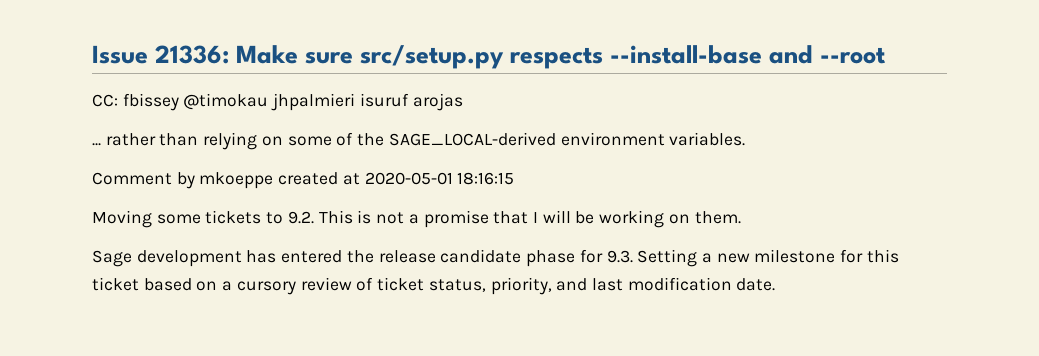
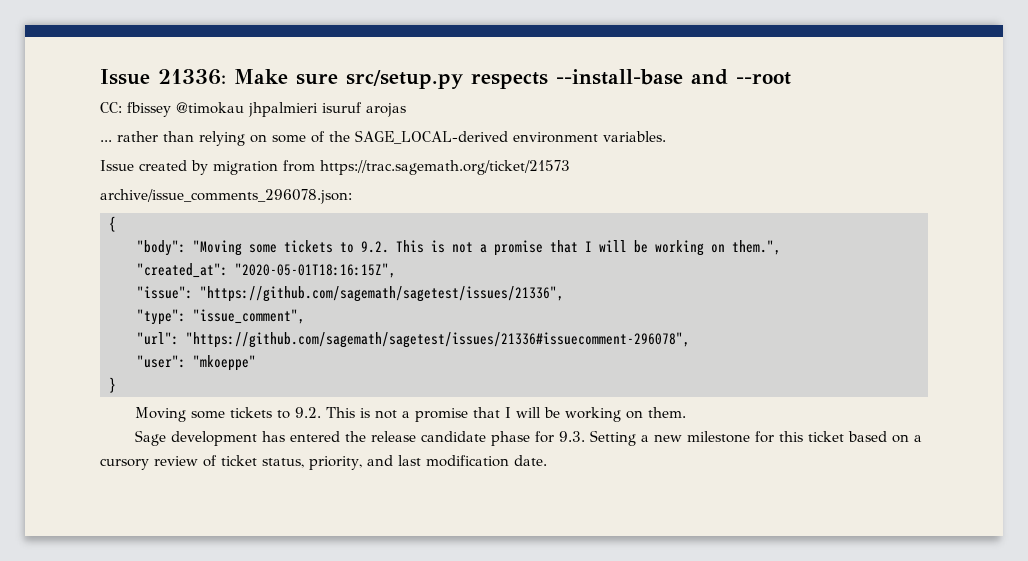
[92,172,515,189] Comment by mkoeppe created at 2020-05-01 18:16:15 -> [100,160,570,175] [100,189,352,204] [109,216,116,232] [137,240,781,256] [137,263,396,278] [137,286,564,302] [137,309,305,325] [137,332,690,348] [137,355,256,371] [109,377,116,393] Issue created by migration from https://trac.sagemath.org/ticket/21573 // archive/issue_comments_296078.json: // { // "body": "Moving some tickets to 9.2. This is not a promise that I will be working on them.", // "created_at": "2020-05-01T18:16:15Z", // "issue": "https://github.com/sagemath/sagetest/issues/21336", // "type": "issue_comment", // "url": "https://github.com/sagemath/sagetest/issues/21336#issuecomment-296078", // "user": "mkoeppe" // }

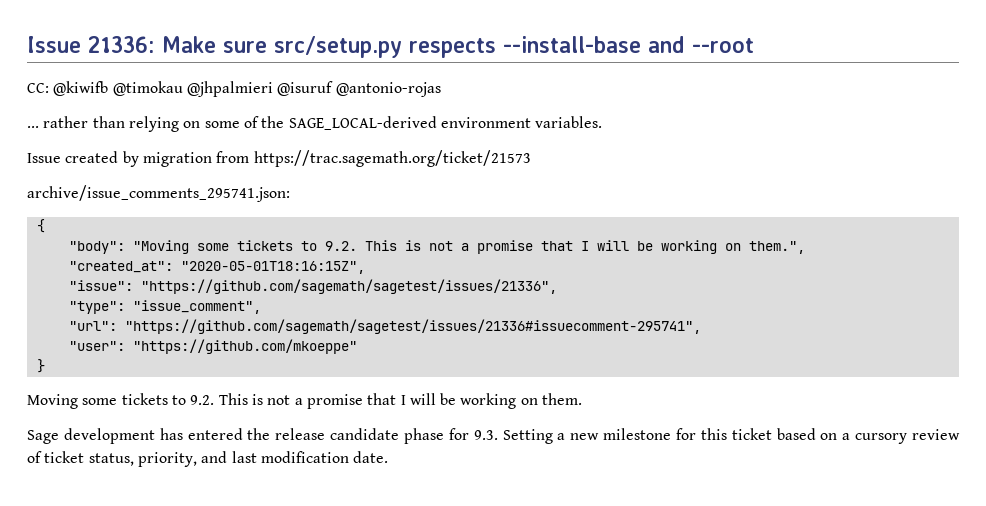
[127,102,406,117] fbissey @timokau jhpalmieri isuruf arojas -> [53,81,441,97] @kiwifb @timokau @jhpalmieri @isuruf @antonio-rojas
[100,189,352,204] archive/issue_comments_296078.json: -> [27,185,290,202] archive/issue_comments_295741.json:
[186,332,690,348] "https://github.com/sagemath/sagetest/issues/21336#issuecomment-296078", -> [124,319,701,334] "https://github.com/sagemath/sagetest/issues/21336#issuecomment-295741",
[193,355,256,371] "mkoeppe" -> [132,339,357,354] "https://github.com/mkoeppe"

